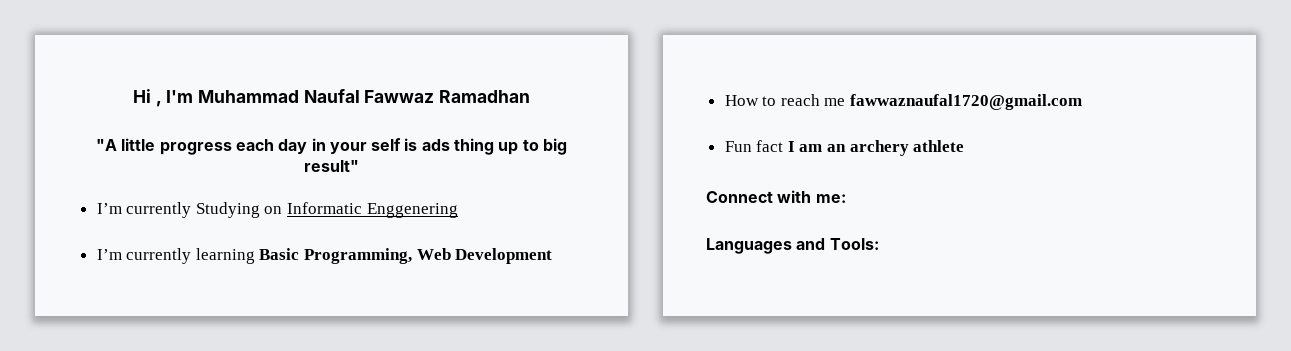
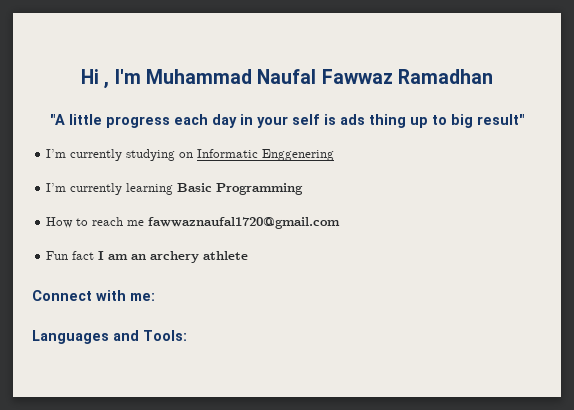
[195,202,260,218] Studying -> [126,149,176,161] studying
[304,248,553,264] Programming, Web Development -> [216,183,304,195] Programming

